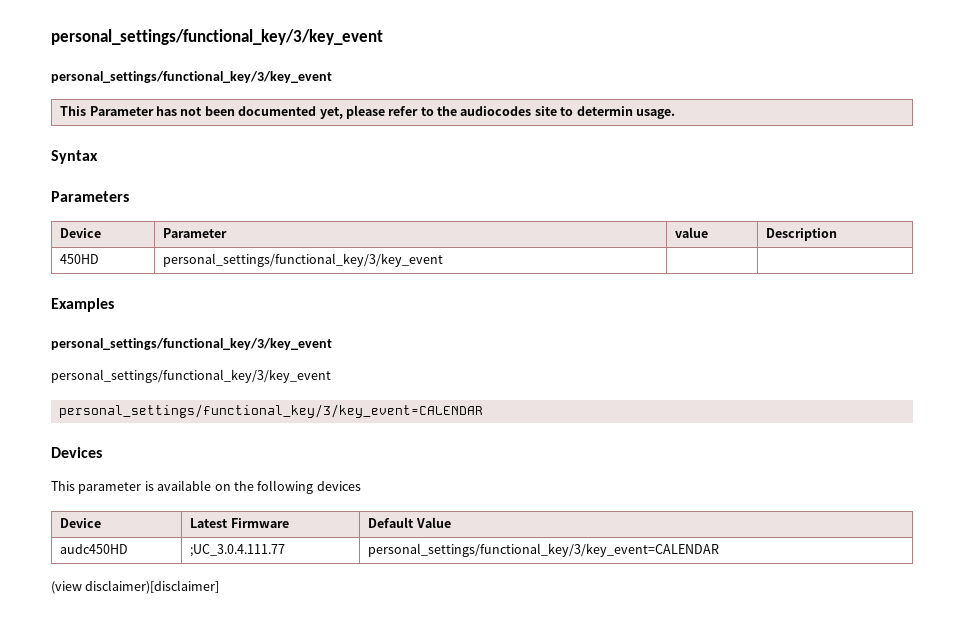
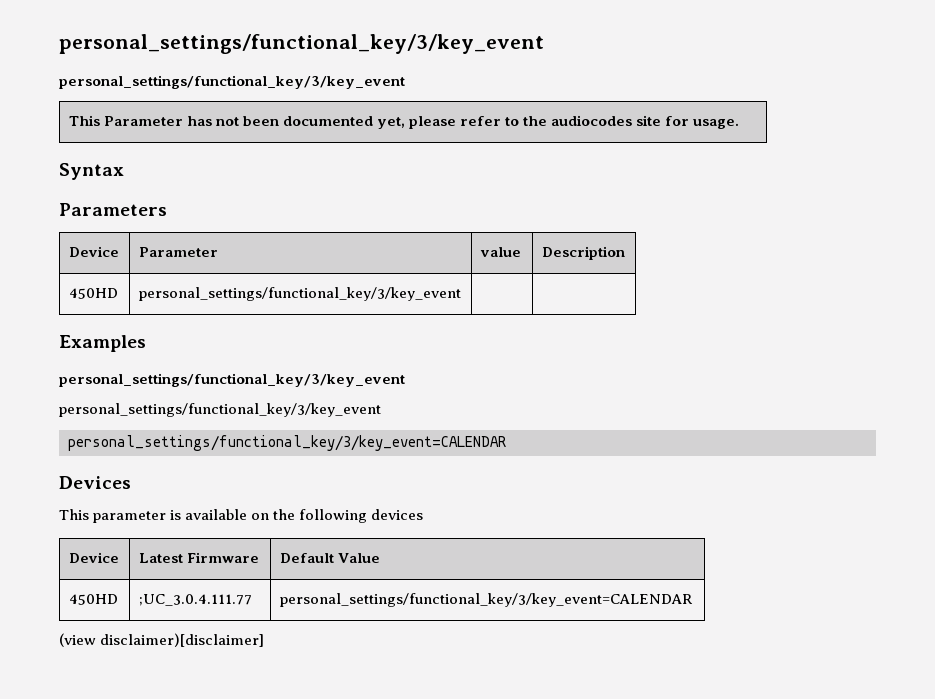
[560,106,633,116] to determin -> [665,116,690,126] for
[60,544,129,554] audc450HD -> [68,594,118,605] 450HD

